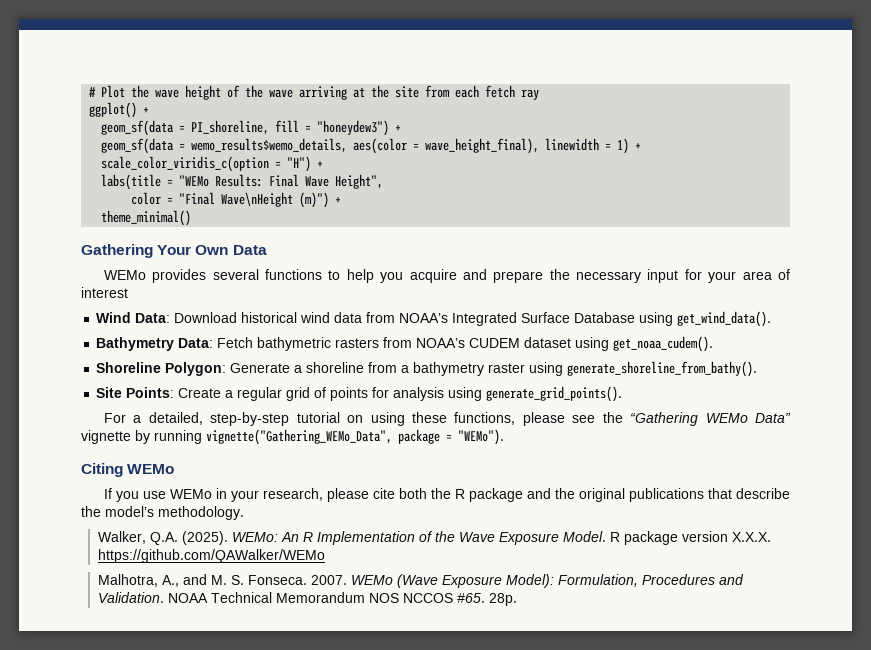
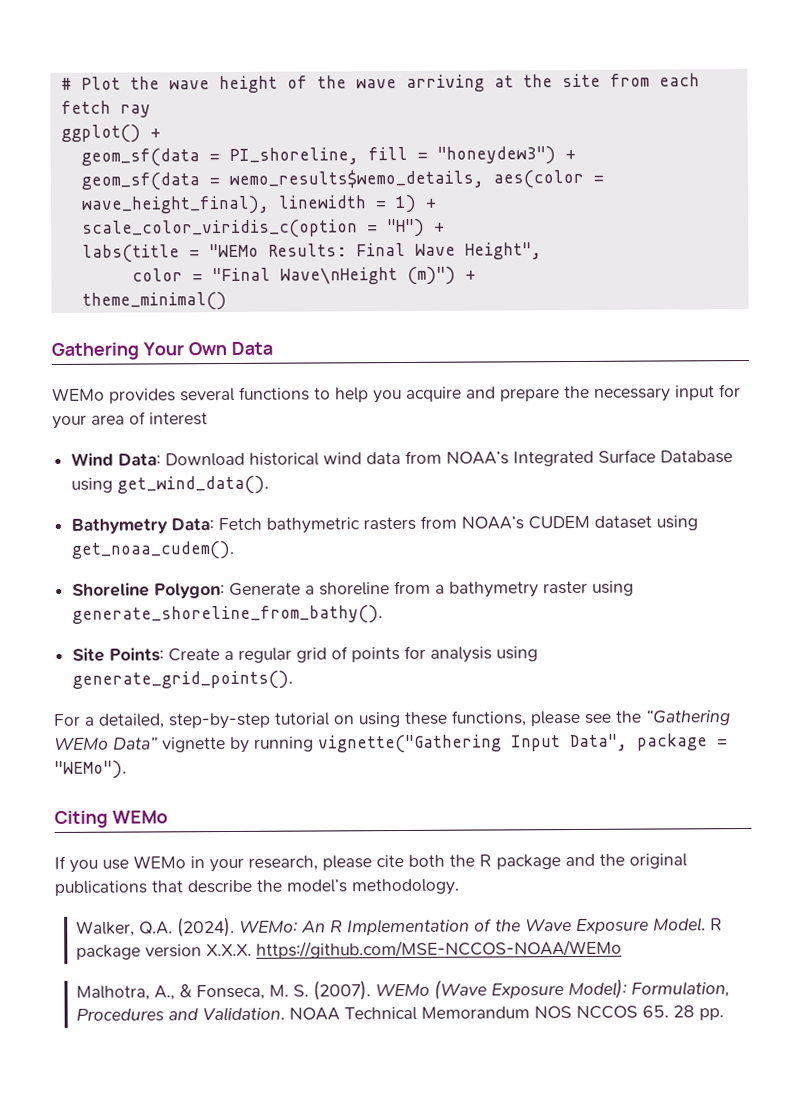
[206,429,392,445] vignette("Gathering_WEMo_Data", -> [318,733,628,754] vignette("Gathering Input Data",
[181,531,228,545] (2025). -> [177,916,236,938] (2024).
[97,549,325,563] https://github.com/QAWalker/WEMo -> [256,939,623,959] https://github.com/MSE-NCCOS-NOAA/WEMo
[182,574,347,585] and M. S. Fonseca. 2007. -> [179,980,372,1001] & Fonseca, M. S. (2007).
[456,593,517,606] #65. 28p. -> [642,1005,725,1021] 65. 28 pp.

